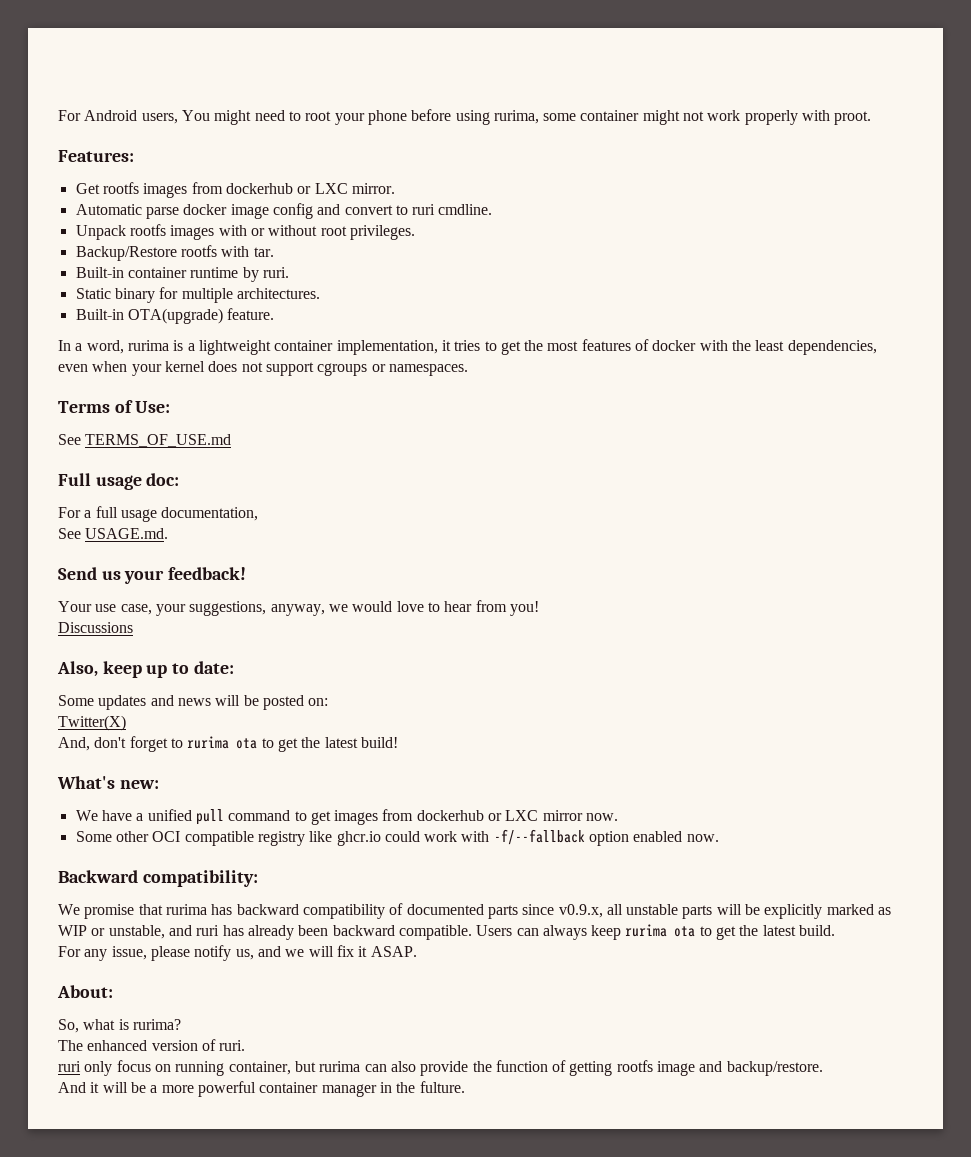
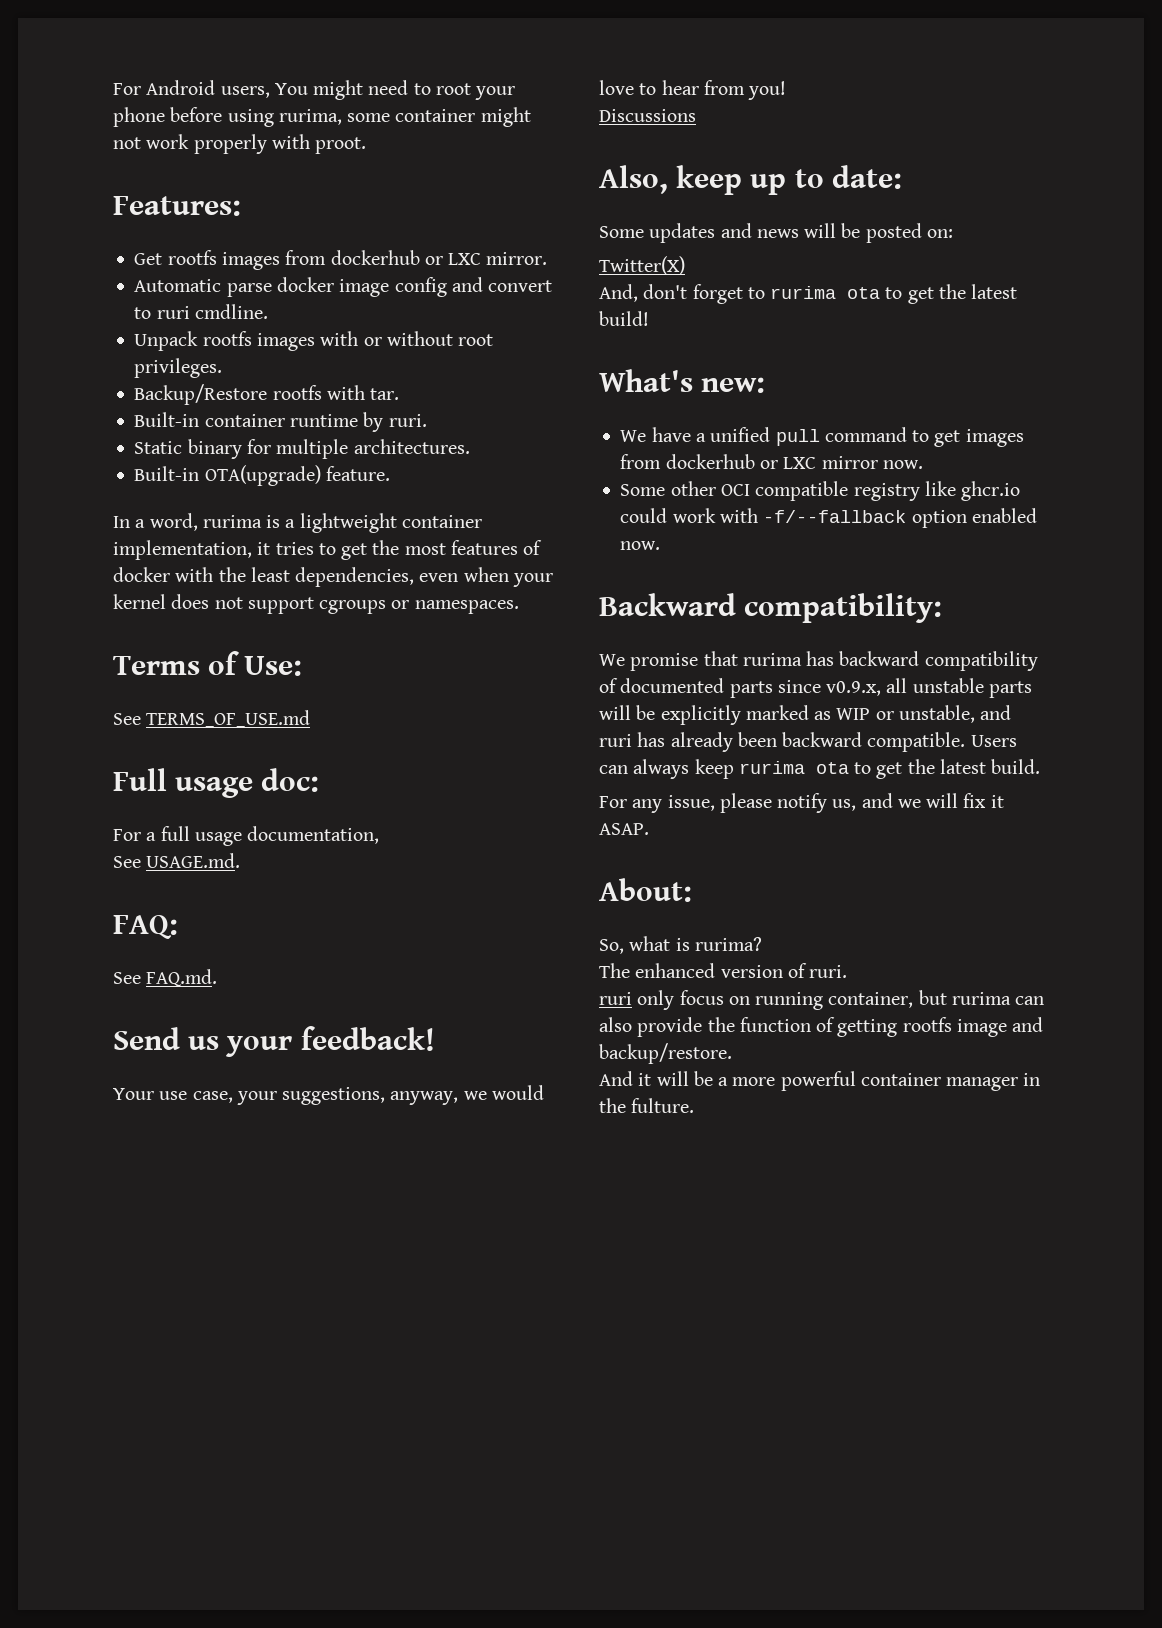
(169, 533) none -> [113,915,178,939] [113,969,218,987] // FAQ: // See FAQ.md.

